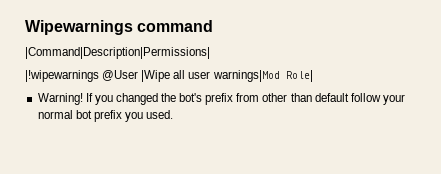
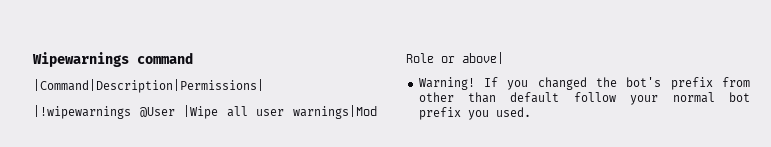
[285,70,313,82] Role| -> [406,52,504,64] Role or above|

